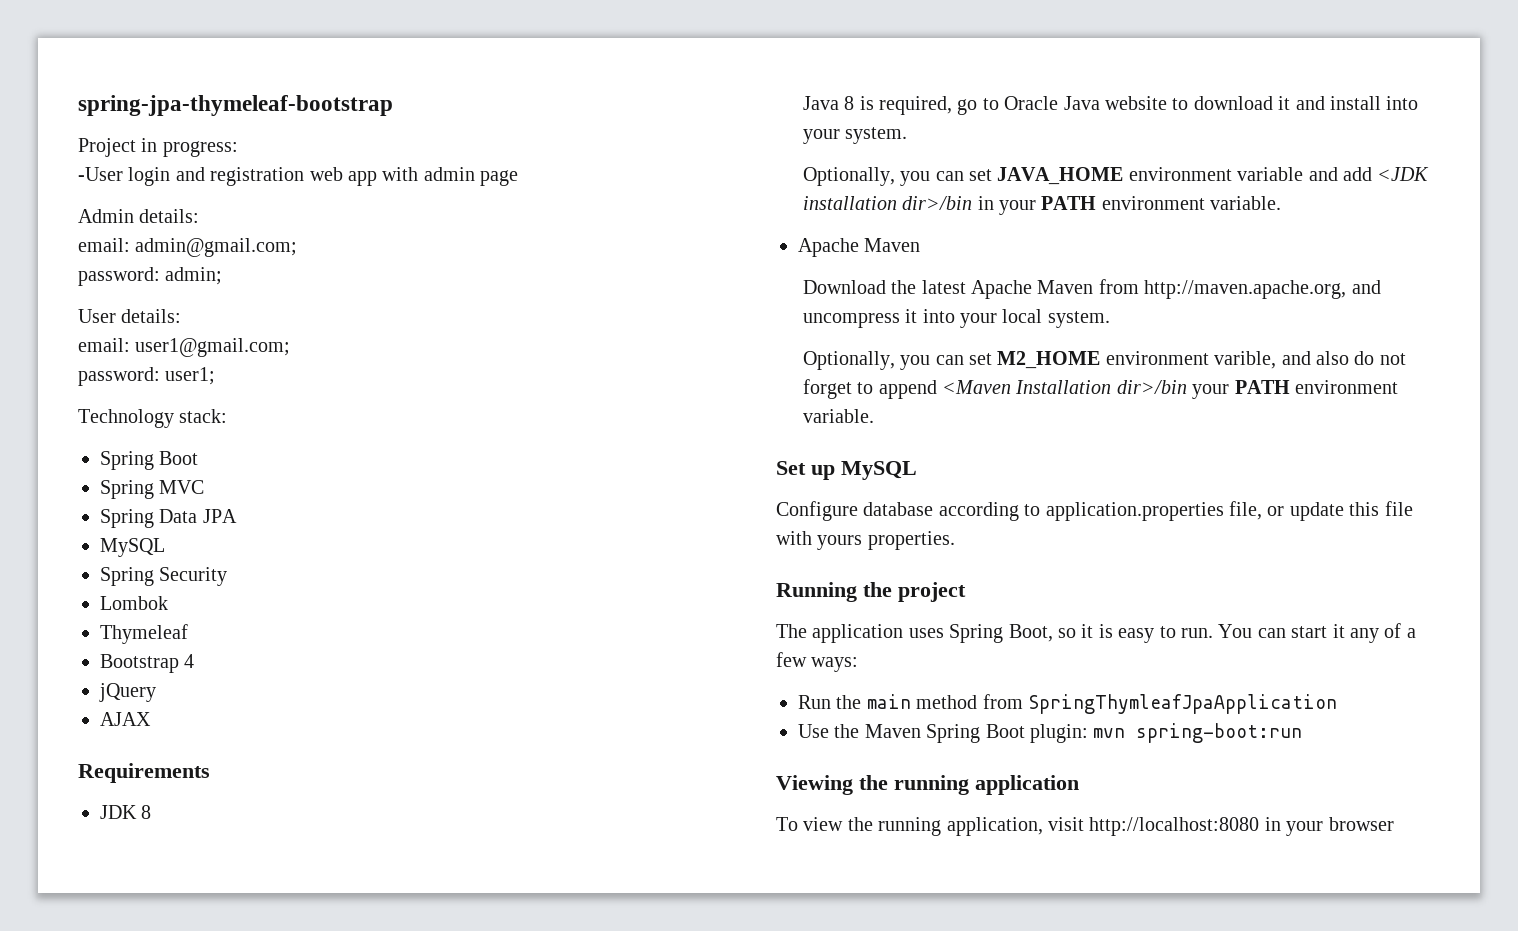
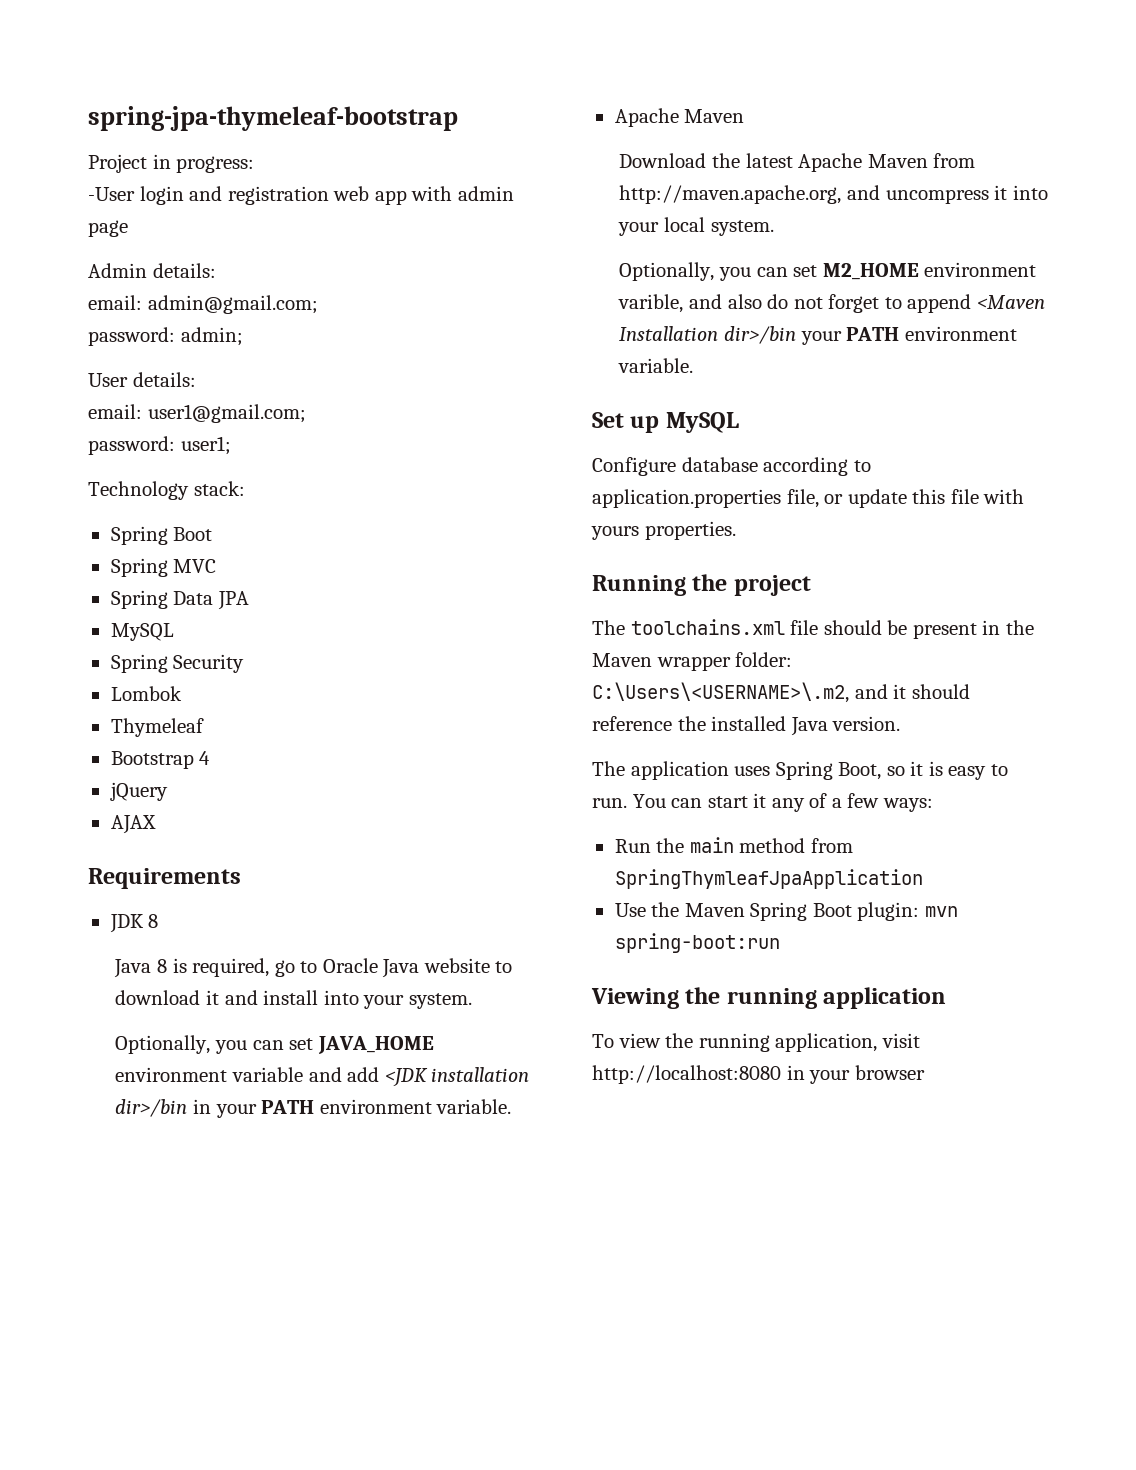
(966, 592) none -> [592,619,1034,639] [592,652,793,671] [592,682,970,703] [592,716,901,736] // The toolchains.xml file should be present in the Maven wrapper folder: C:\Users\<USERNAME>\.m2, and it should reference the installed Java version.

